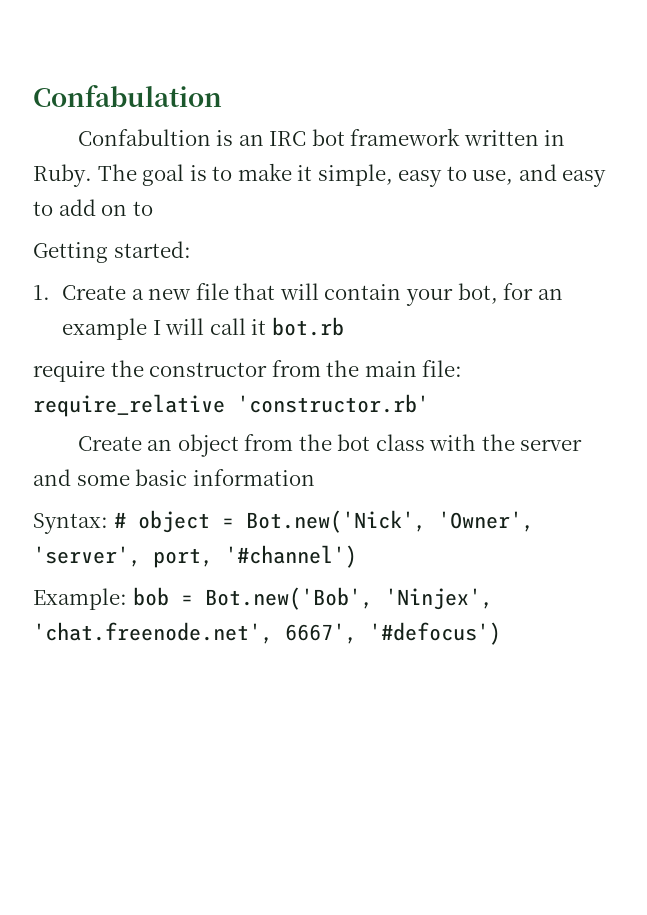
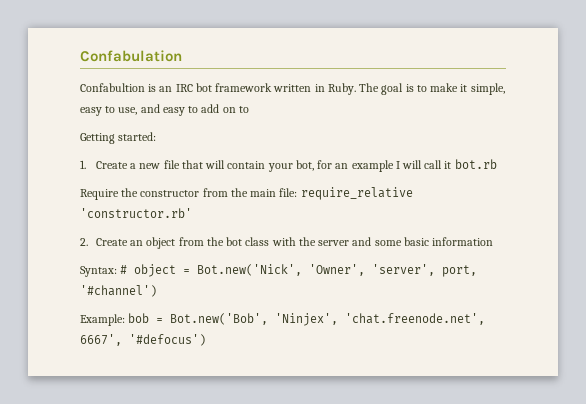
[33,361,105,382] require -> [80,189,119,200] Require
(429, 403) none -> [80,238,88,246] 2.

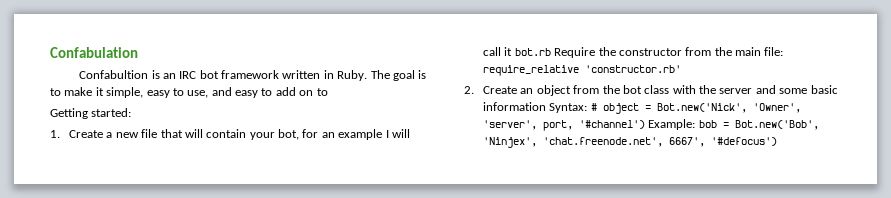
(497, 164) // -> (551, 52) none
(493, 241) // -> (546, 106) none
(157, 291) // -> (645, 124) none

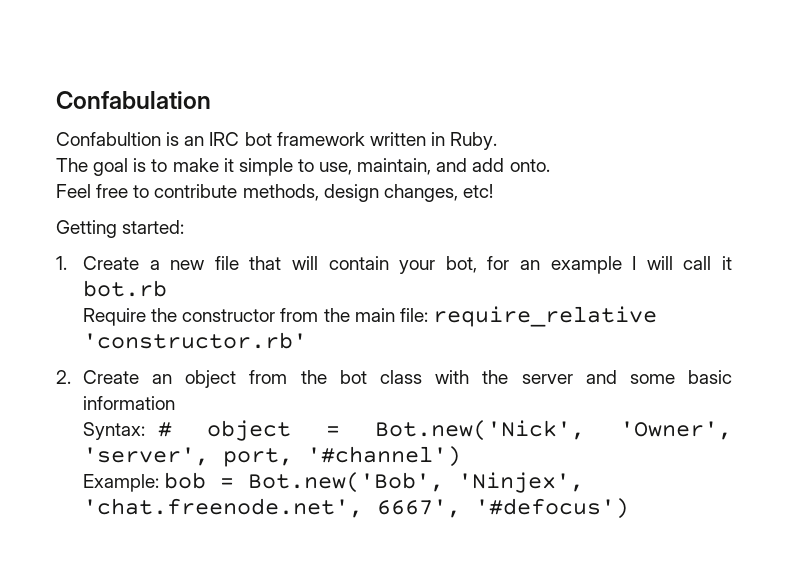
(368, 75) none -> (498, 141) //
[106,87,328,98] simple, easy to use, and easy to add on to -> [238,158,550,176] [56,184,493,202] simple to use, maintain, and add onto. // Feel free to contribute methods, design changes, etc!
(551, 52) none -> (167, 288) //
(546, 106) none -> (175, 403) //
(645, 124) none -> (461, 456) //

